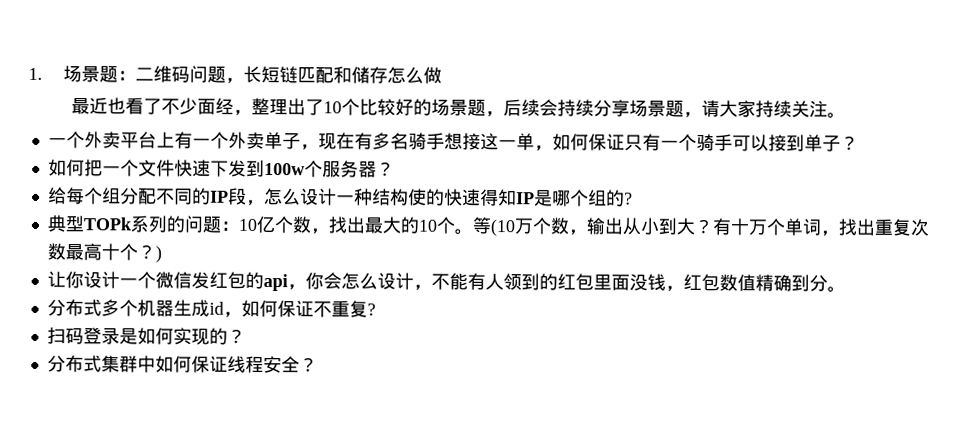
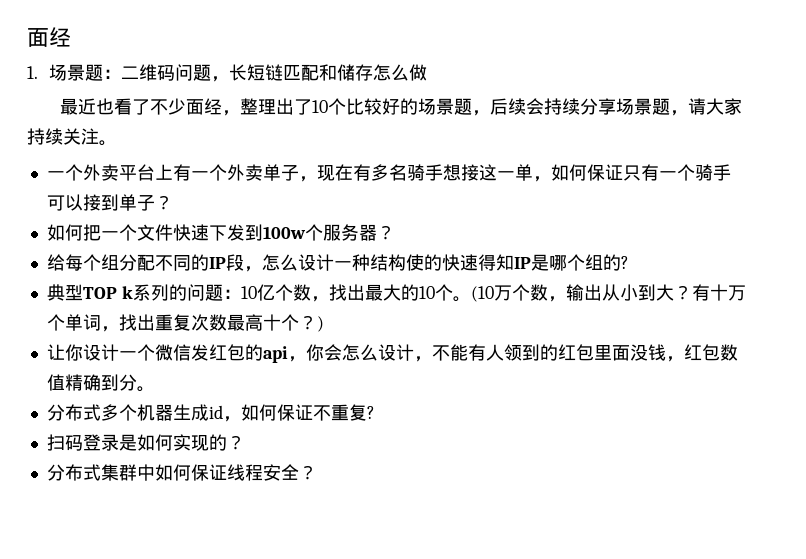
(28, 73) none -> [27,27,71,47] 面经 //
[82,217,131,231] TOPk -> [82,286,133,299] TOP k
[471,216,491,235] 等 -> (471, 299) none

